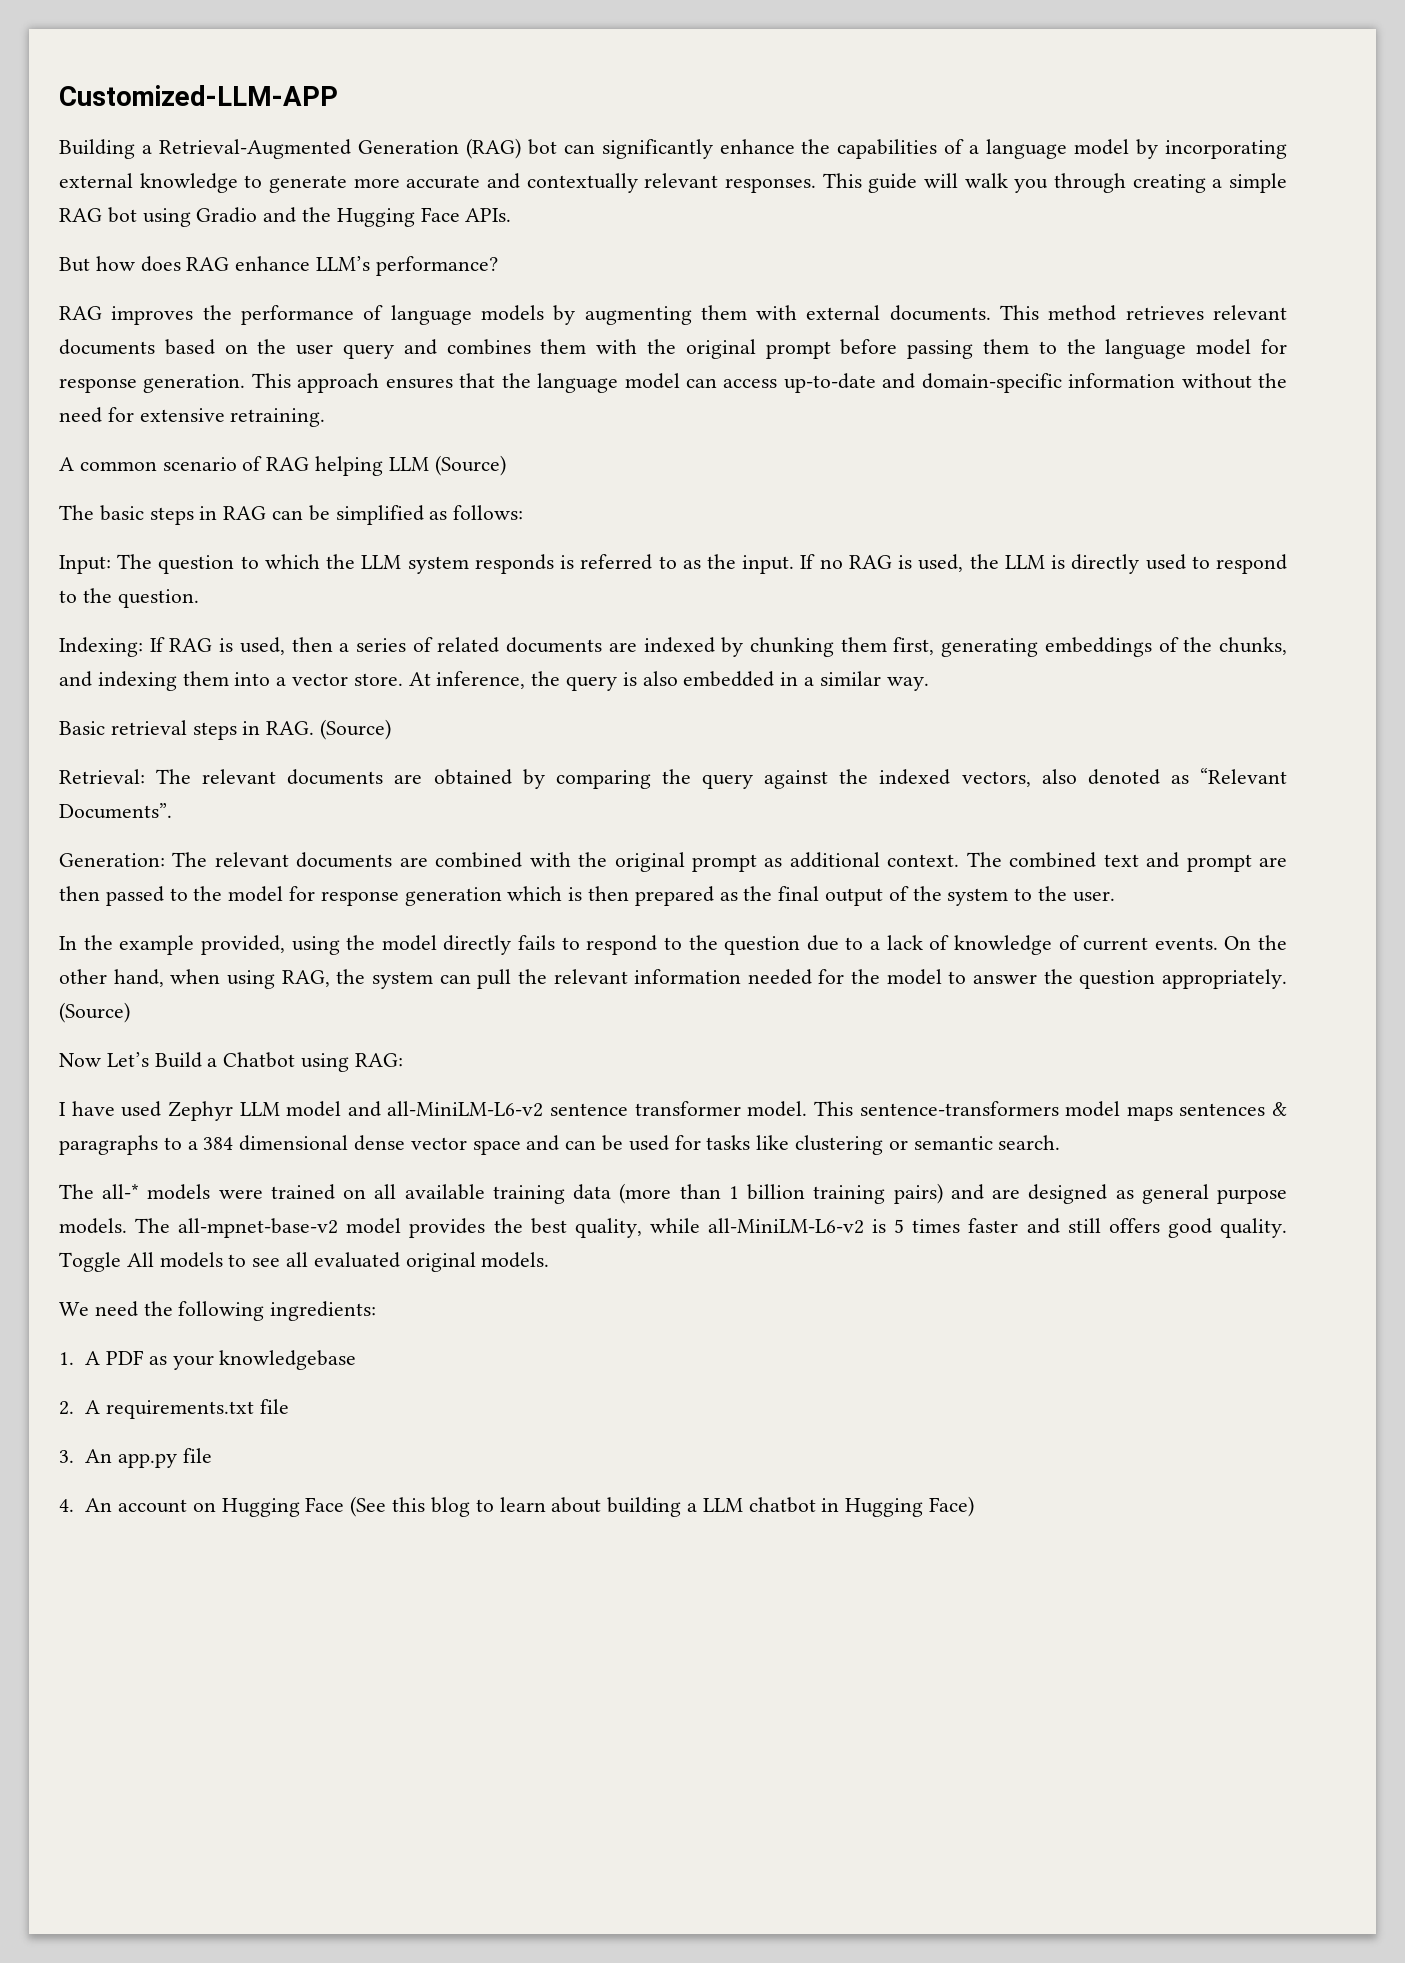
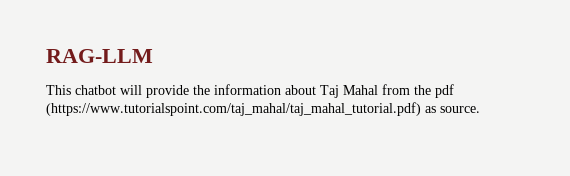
[59,85,338,106] [59,138,1287,159] [59,173,1287,193] [59,207,512,227] [59,256,498,276] [59,305,1287,325] [59,339,1287,359] [59,373,1287,393] [59,407,326,427] [59,455,506,476] [59,505,524,525] [59,554,1288,574] [59,588,199,608] [59,637,1287,657] [59,671,929,691] [59,719,392,740] [59,768,1287,789] [59,803,172,819] [59,852,1287,872] [59,886,1115,906] [59,935,1287,955] [59,969,1287,989] [59,1002,130,1023] [59,1052,403,1072] [59,1101,1287,1121] [59,1135,1061,1155] [59,1183,1287,1204] [59,1218,1287,1238] [59,1252,550,1272] [59,1301,377,1321] [59,1350,357,1370] [59,1399,289,1419] [59,1448,212,1468] [59,1496,974,1517] Customized-LLM-APP // Building a Retrieval-Augmented Generation (RAG) bot can significantly enhance the capabilities of a language model by incorporating external knowledge to generate more accurate and contextually relevant responses. This guide will walk you through creating a simple RAG bot using Gradio and the Hugging Face APIs. // But how does RAG enhance LLM’s performance? // RAG improves the performance of language models by augmenting them with external documents. This method retrieves relevant documents based on the user query and combines them with the original prompt before passing them to the language model for response generation. This approach ensures that the language model can access up-to-date and domain-specific information without the need for extensive retraining. // A common scenario of RAG helping LLM (Source) // The basic steps in RAG can be simplified as follows: // Input: The question to which the LLM system responds is referred to as the input. If no RAG is used, the LLM is directly used to respond to the question. // Indexing: If RAG is used, then a series of related documents are indexed by chunking them first, generating embeddings of the chunks, and indexing them into a vector store. At inference, the query is also embedded in a similar way. // Basic retrieval steps in RAG. (Source) // Retrieval: The relevant documents are obtained by comparing the query against the indexed vectors, also denoted as “Relevant Documents”. // Generation: The relevant documents are combined with the original prompt as additional context. The combined text and prompt are then passed to the model for response generation which is then prepared as the final output of the system to the user. // In the example provided, using the model directly fails to respond to the question due to a lack of knowledge of current events. On the other hand, when using RAG, the system can pull the relevant information needed for the model to answer the question appropriately. (Source) // Now Let’s Build a Chatbot using RAG: // I have used Zephyr LLM model and all-MiniLM-L6-v2 sentence transformer model. This sentence-transformers model maps sentences & paragraphs to a 384 dimensional dense vector space and can be used for tasks like clustering or semantic search. // The all-* models were trained on all available training data (more than 1 billion training pairs) and are designed as general purpose models. The all-mpnet-base-v2 model provides the best quality, while all-MiniLM-L6-v2 is 5 times faster and still offers good quality. Toggle All models to see all evaluated original models. // We need the following ingredients: // 1. A PDF as your knowledgebase // 2. A requirements.txt file // 3. An app.py file // 4. An account on Hugging Face (See this blog to learn about building a LLM chatbot in Hugging Face) -> [46,49,153,63] [46,84,454,98] [46,102,480,116] RAG-LLM // This chatbot will provide the information about Taj Mahal from the pdf (https://www.tutorialspoint.com/taj_mahal/taj_mahal_tutorial.pdf) as source.

